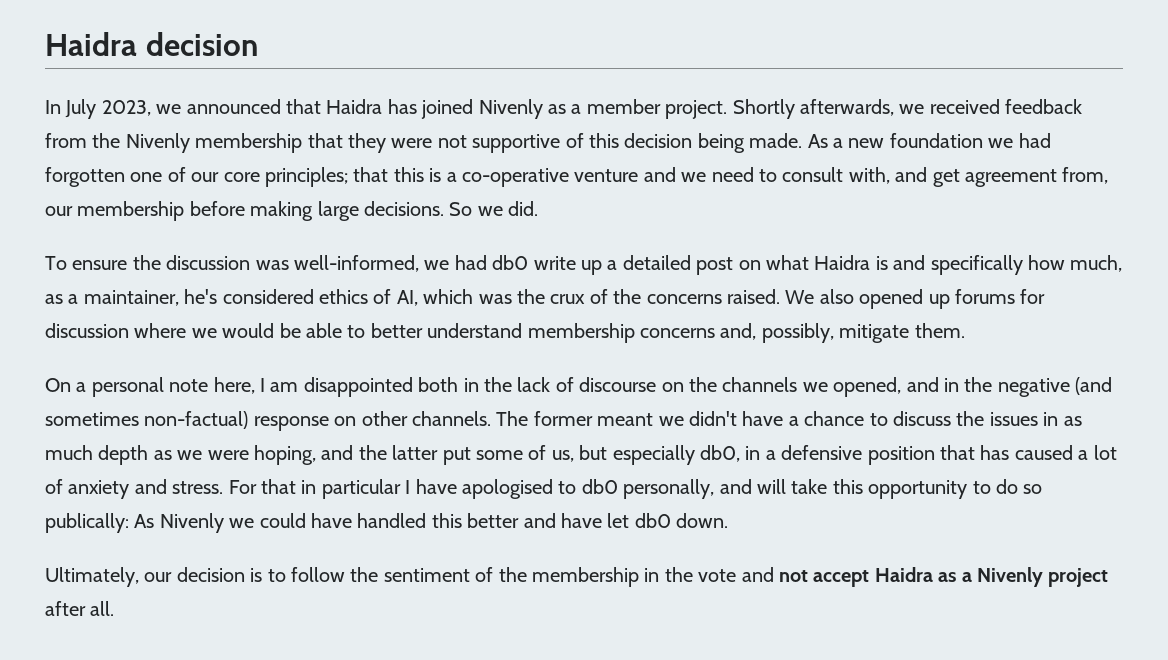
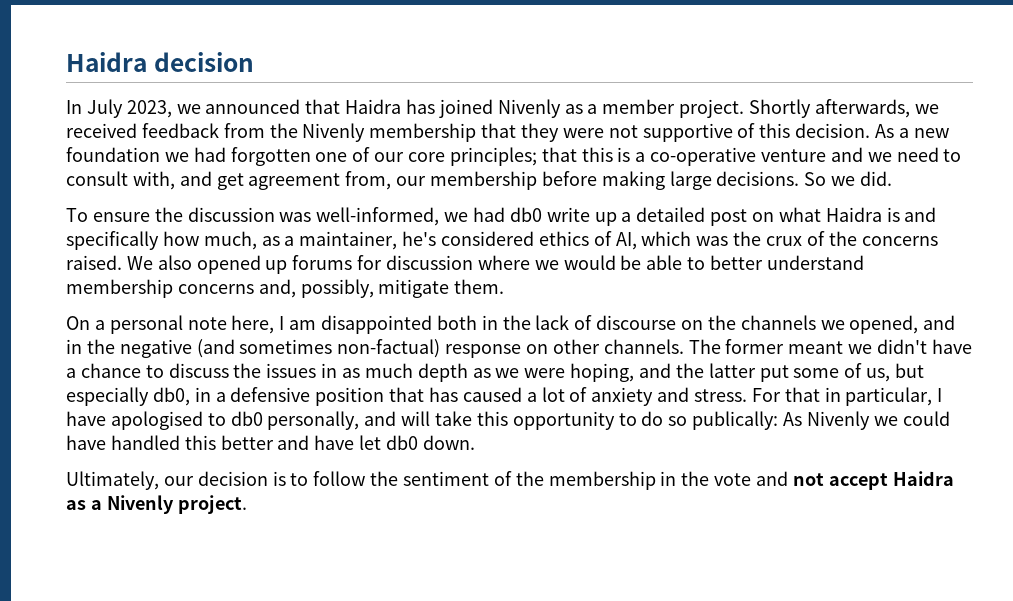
[624,133,803,153] decision being made. -> [795,123,871,138] decision.
[321,479,401,499] particular -> [845,387,933,406] particular,
[1048,568,1109,587] [45,601,115,616] project after all. -> [177,495,247,514] project.

